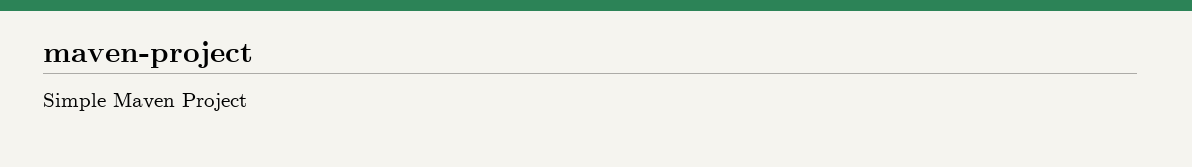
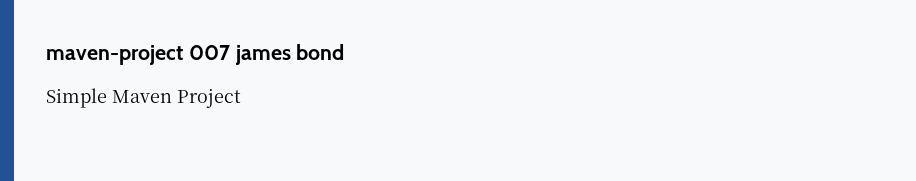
(253, 54) none -> [188,44,345,65] 007 james bond

